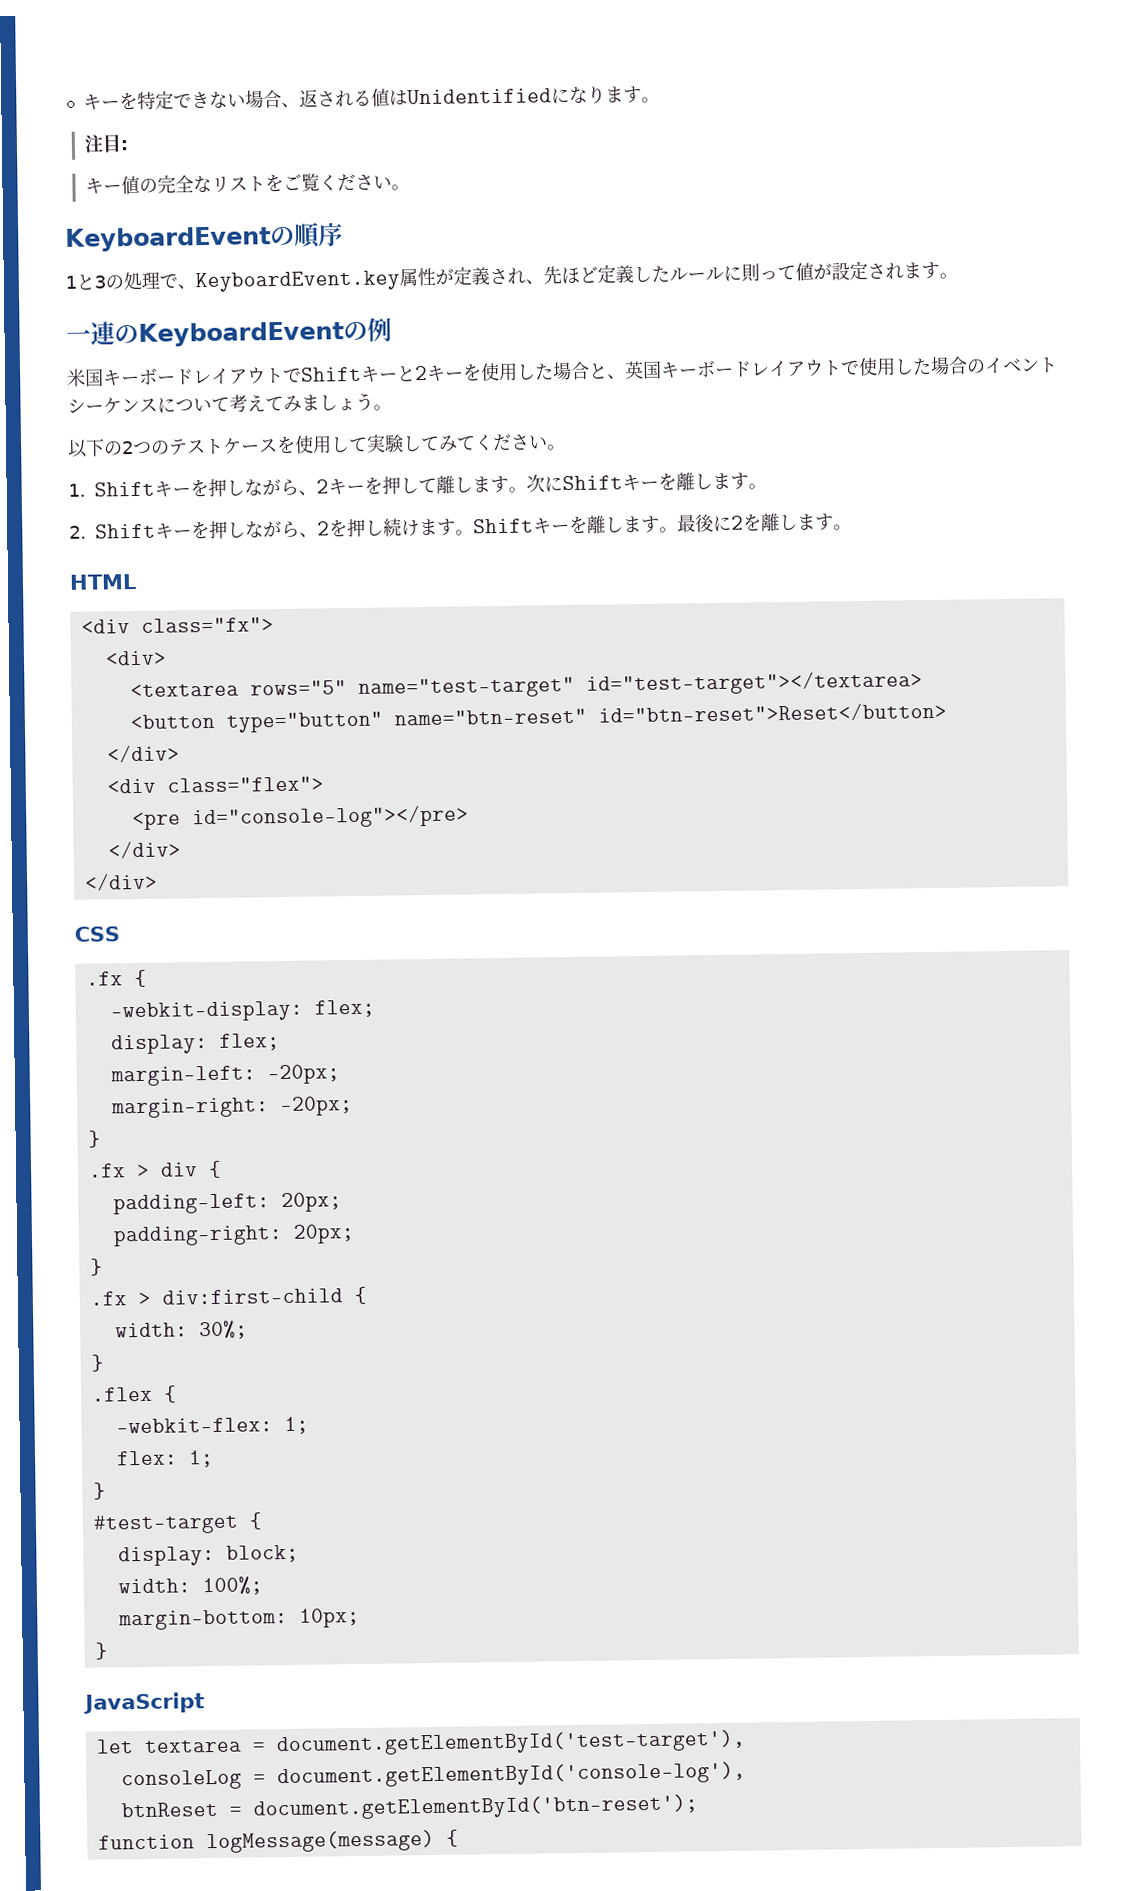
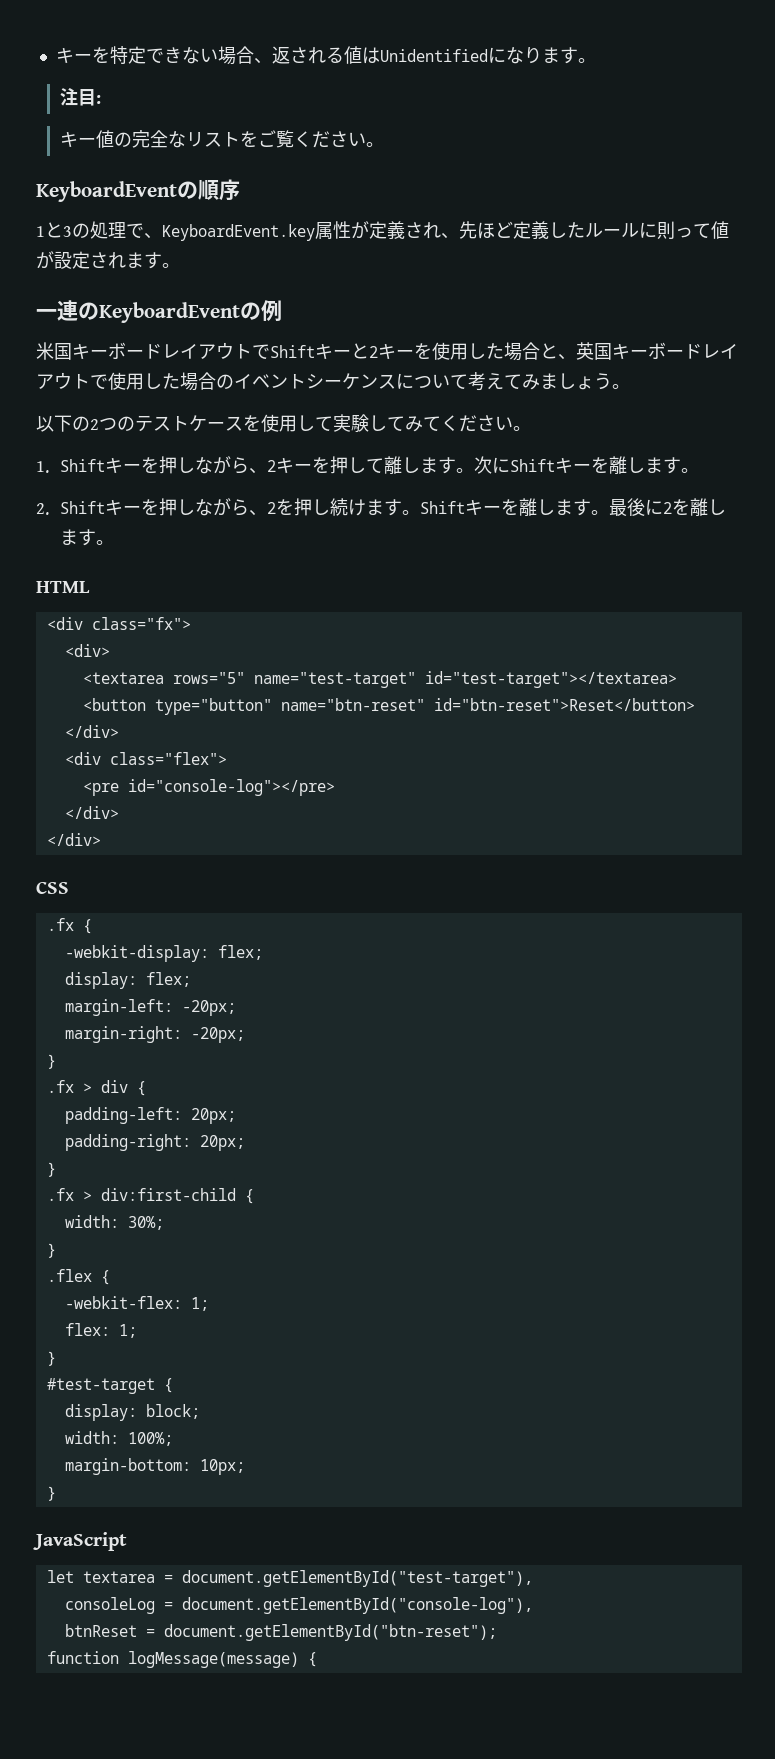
[275,1729,746,1757] document.getElementById('test-target'), -> [181,1570,533,1587] document.getElementById("test-target"),
[276,1761,746,1789] document.getElementById('console-log'), -> [181,1597,533,1614] document.getElementById("console-log"),
[252,1794,698,1821] document.getElementById('btn-reset'); -> [163,1624,497,1641] document.getElementById("btn-reset");

